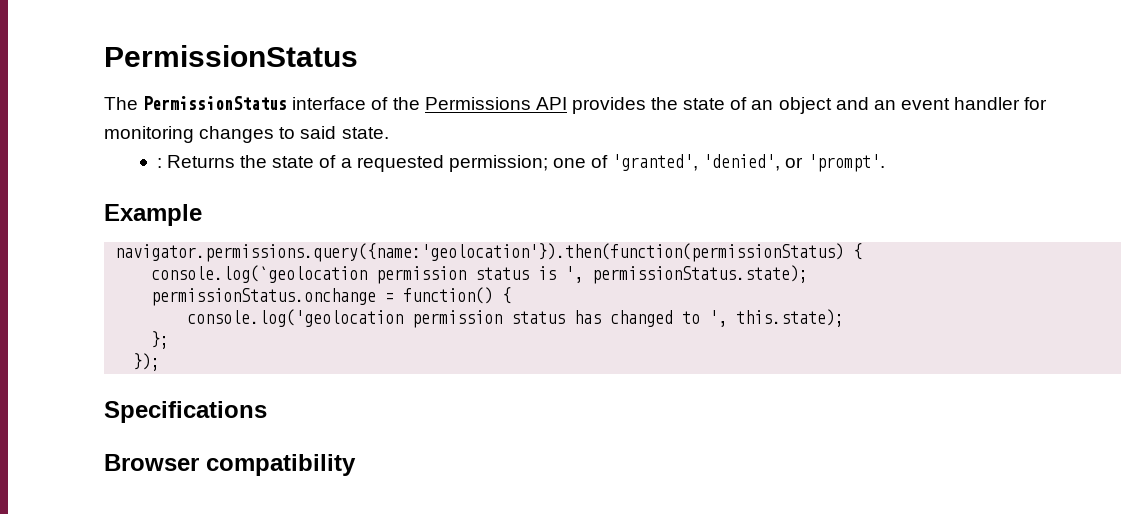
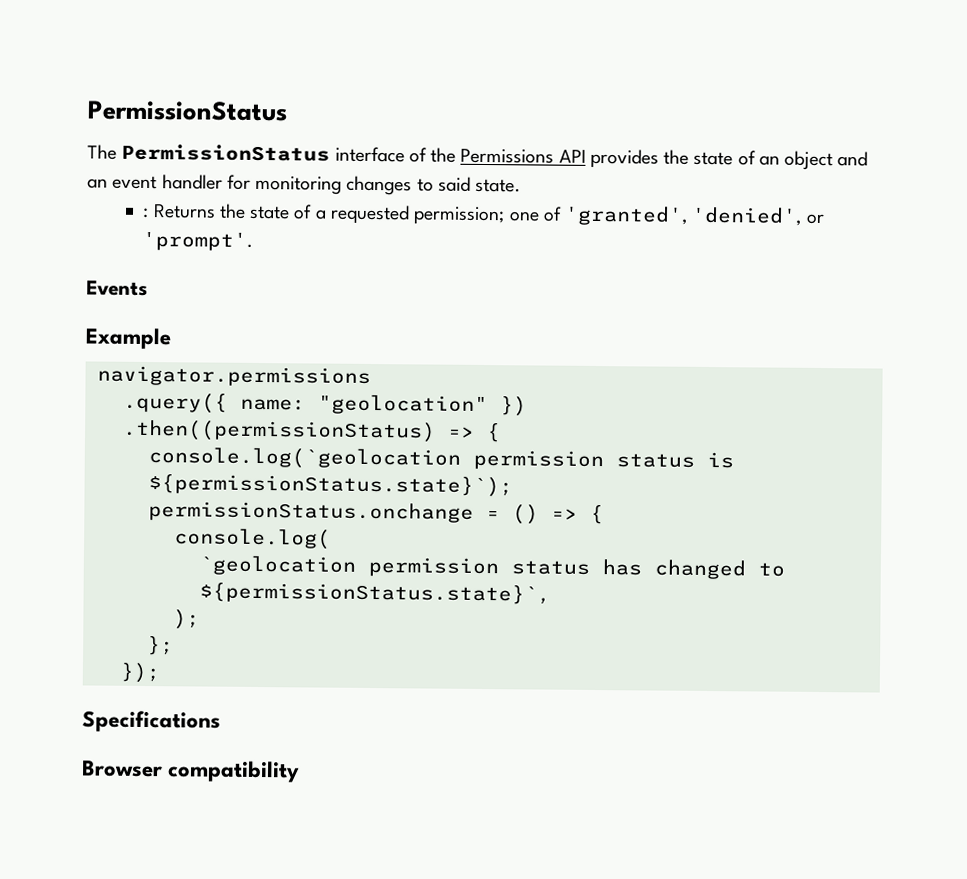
(885, 163) none -> [86,280,148,297] // Events
[115,243,845,262] navigator.permissions.query({name:'geolocation'}).then(function(permissionStatus) -> [96,365,371,387] [122,392,527,417] [121,419,475,443] navigator.permissions // .query({ name: "geolocation" }) // .then((permissionStatus) =>
[565,265,809,284] ', permissionStatus.state); -> [147,474,513,498] ${permissionStatus.state}`);
[403,287,512,304] [187,309,404,327] function() { // console.log('geolocation -> [511,504,604,525] [173,528,331,550] [198,555,356,576] () => { // console.log( // `geolocation
[709,309,845,327] ', this.state); -> [198,582,551,605] [172,609,200,630] ${permissionStatus.state}`, // );

